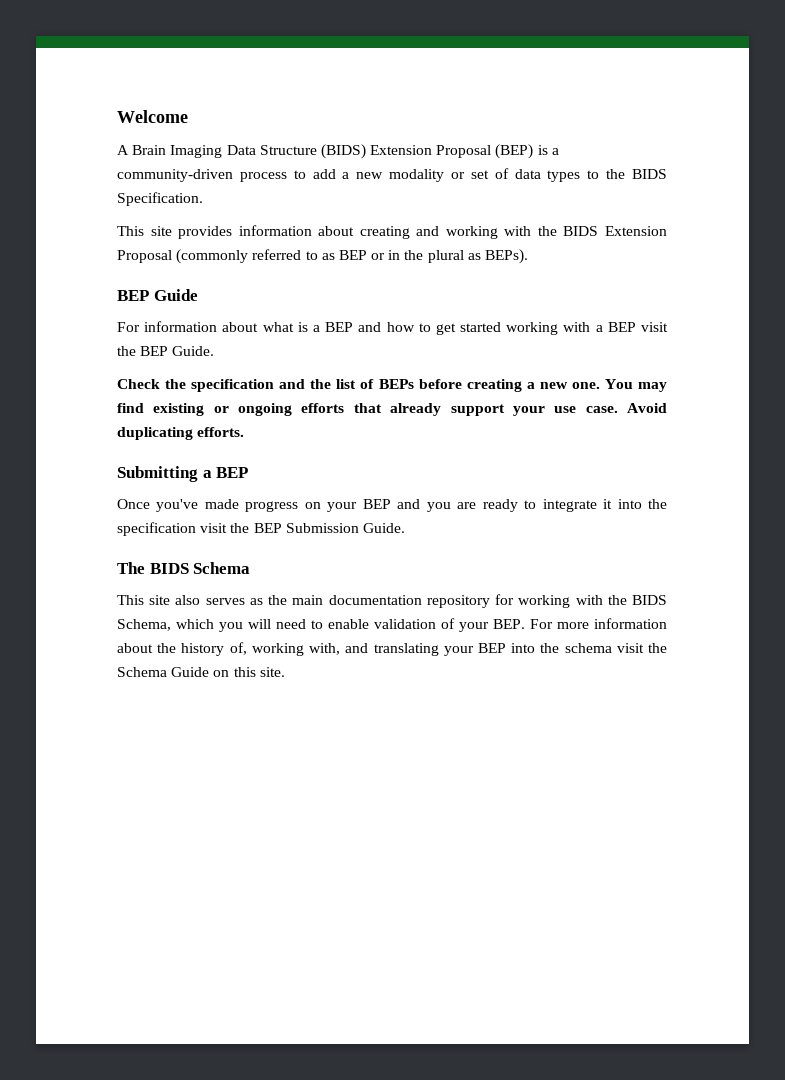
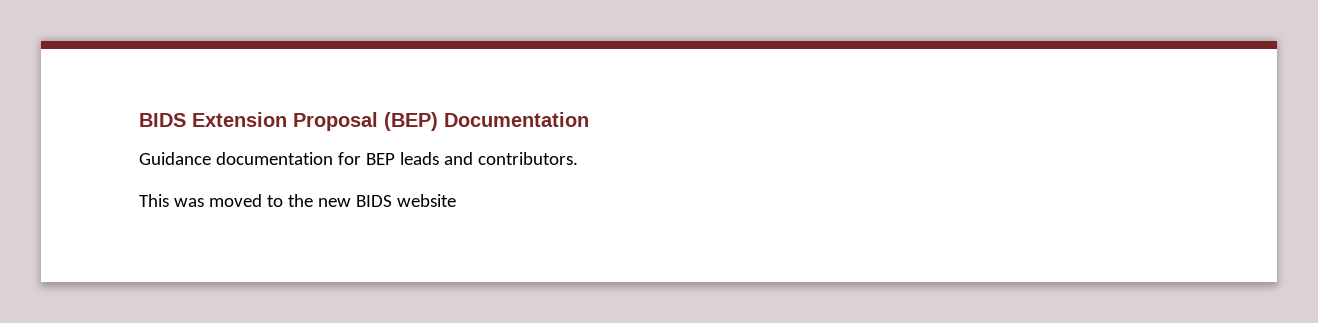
[117,110,188,123] [117,144,559,159] [117,168,667,182] [117,192,203,206] [117,225,667,239] [117,249,529,264] [117,289,198,301] [117,321,668,335] [117,346,215,356] [117,379,667,392] [117,403,667,416] [117,427,245,440] [117,466,249,482] [117,499,668,512] [117,522,405,536] [117,562,251,574] [117,594,667,608] [117,618,667,632] [117,642,667,656] [117,667,285,677] Welcome // A Brain Imaging Data Structure (BIDS) Extension Proposal (BEP) is a community-driven process to add a new modality or set of data types to the BIDS Specification. // This site provides information about creating and working with the BIDS Extension Proposal (commonly referred to as BEP or in the plural as BEPs). // BEP Guide // For information about what is a BEP and how to get started working with a BEP visit the BEP Guide. // Check the specification and the list of BEPs before creating a new one. You may find existing or ongoing efforts that already support your use case. Avoid duplicating efforts. // Submitting a BEP // Once you've made progress on your BEP and you are ready to integrate it into the specification visit the BEP Submission Guide. // The BIDS Schema // This site also serves as the main documentation repository for working with the BIDS Schema, which you will need to enable validation of your BEP. For more information about the history of, working with, and translating your BEP into the schema visit the Schema Guide on this site. -> [139,112,589,131] [139,152,578,165] [139,194,456,207] BIDS Extension Proposal (BEP) Documentation // Guidance documentation for BEP leads and contributors. // This was moved to the new BIDS website

